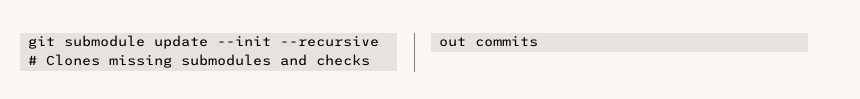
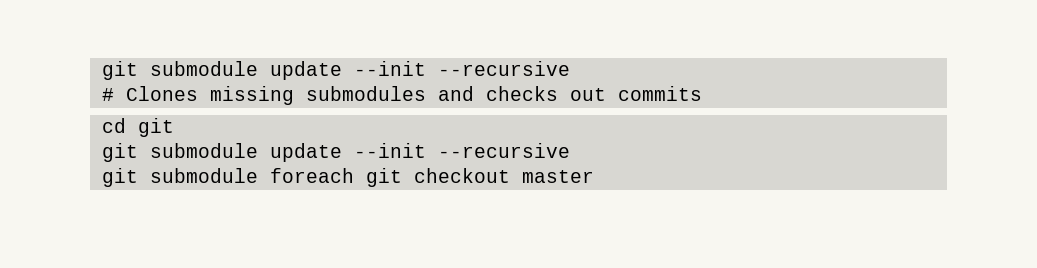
(538, 41) none -> [102,118,174,137] [102,143,570,162] [102,168,594,187] // cd git // git submodule update --init --recursive // git submodule foreach git checkout master

